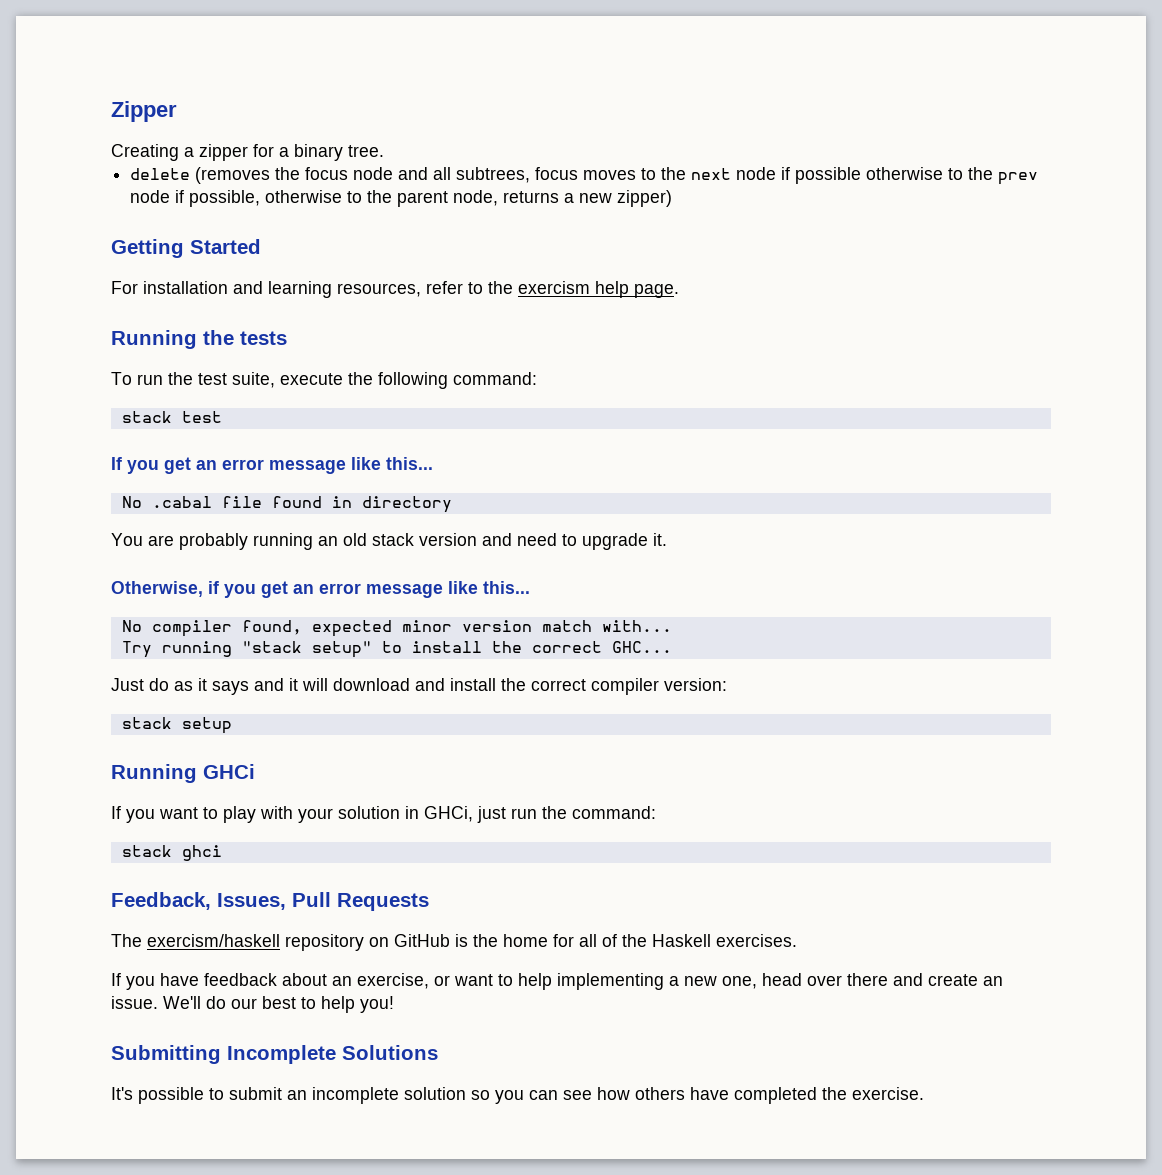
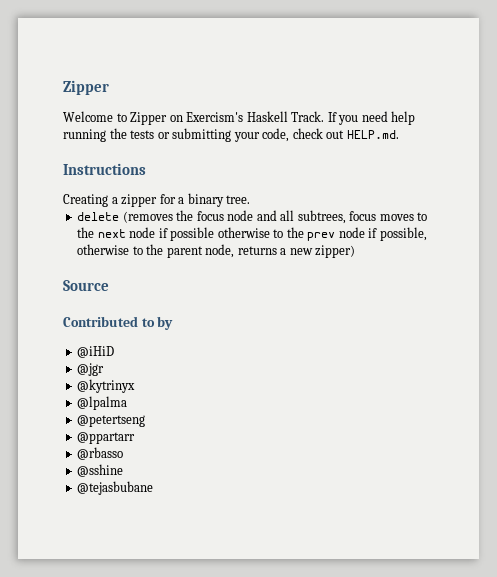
[111,101,177,122] Zipper -> [63,80,109,95] [63,111,416,125] [63,128,399,142] [63,163,146,175] Zipper // Welcome to Zipper on Exercism's Haskell Track. If you need help running the tests or submitting your code, check out HELP.md. // Instructions
[111,239,261,258] [111,281,679,298] [111,330,287,349] [111,372,537,389] [121,411,222,423] [111,457,433,474] [121,496,452,513] [111,533,667,550] [111,581,530,598] [121,620,672,637] [121,641,672,658] [111,678,727,695] [121,717,232,734] [111,764,255,783] [111,806,656,823] [121,845,222,861] [111,892,429,911] [111,934,797,951] [111,973,1003,990] [111,996,394,1013] [111,1045,438,1064] [111,1087,924,1104] Getting Started // For installation and learning resources, refer to the exercism help page. // Running the tests // To run the test suite, execute the following command: // stack test // If you get an error message like this... // No .cabal file found in directory // You are probably running an old stack version and need to upgrade it. // Otherwise, if you get an error message like this... // No compiler found, expected minor version match with... // Try running "stack setup" to install the correct GHC... // Just do as it says and it will download and install the correct compiler version: // stack setup // Running GHCi // If you want to play with your solution in GHCi, just run the command: // stack ghci // Feedback, Issues, Pull Requests // The exercism/haskell repository on GitHub is the home for all of the Haskell exercises. // If you have feedback about an exercise, or want to help implementing a new one, head over there and create an issue. We'll do our best to help you! // Submitting Incomplete Solutions // It's possible to submit an incomplete solution so you can see how others have completed the exercise. -> [63,280,109,291] [63,316,174,330] [77,346,115,358] [77,363,105,376] [77,379,136,393] [77,396,128,410] [77,415,146,427] [77,432,136,444] [77,447,124,460] [77,464,124,477] [77,481,154,495] Source // Contributed to by // @iHiD // @jgr // @kytrinyx // @lpalma // @petertseng // @ppartarr // @rbasso // @sshine // @tejasbubane

